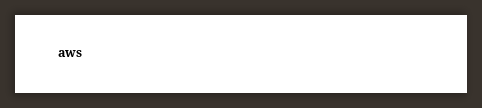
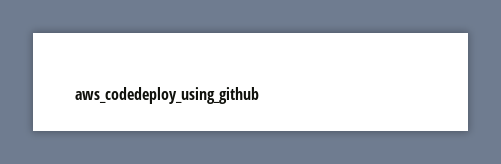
[58,50,82,57] aws -> [75,87,259,104] aws_codedeploy_using_github

